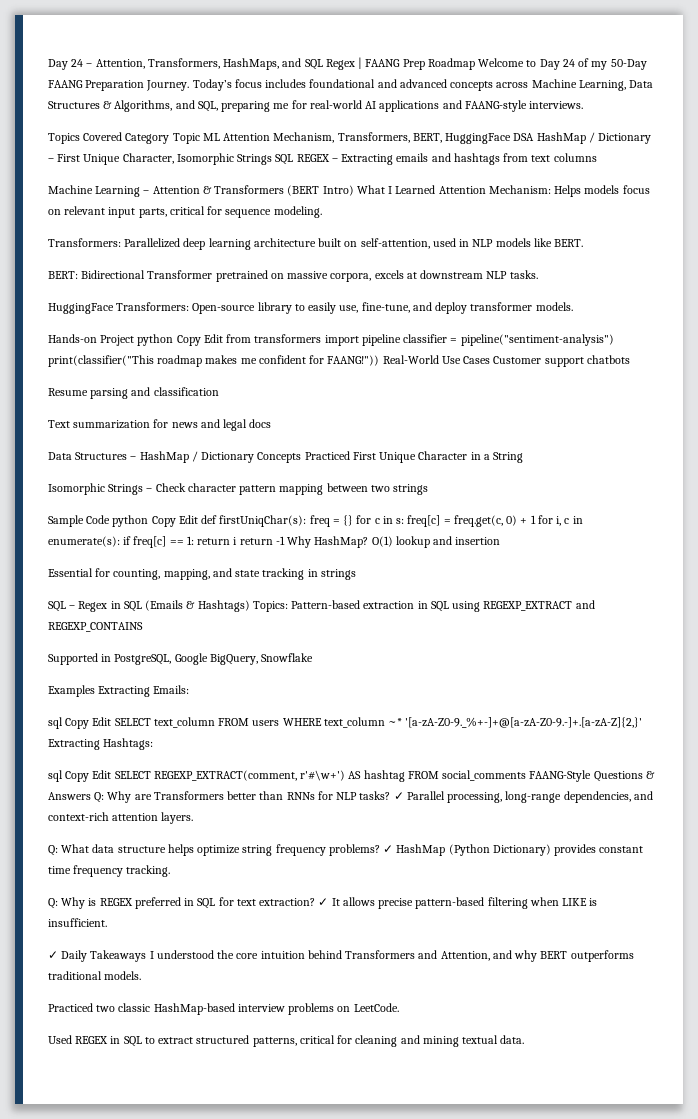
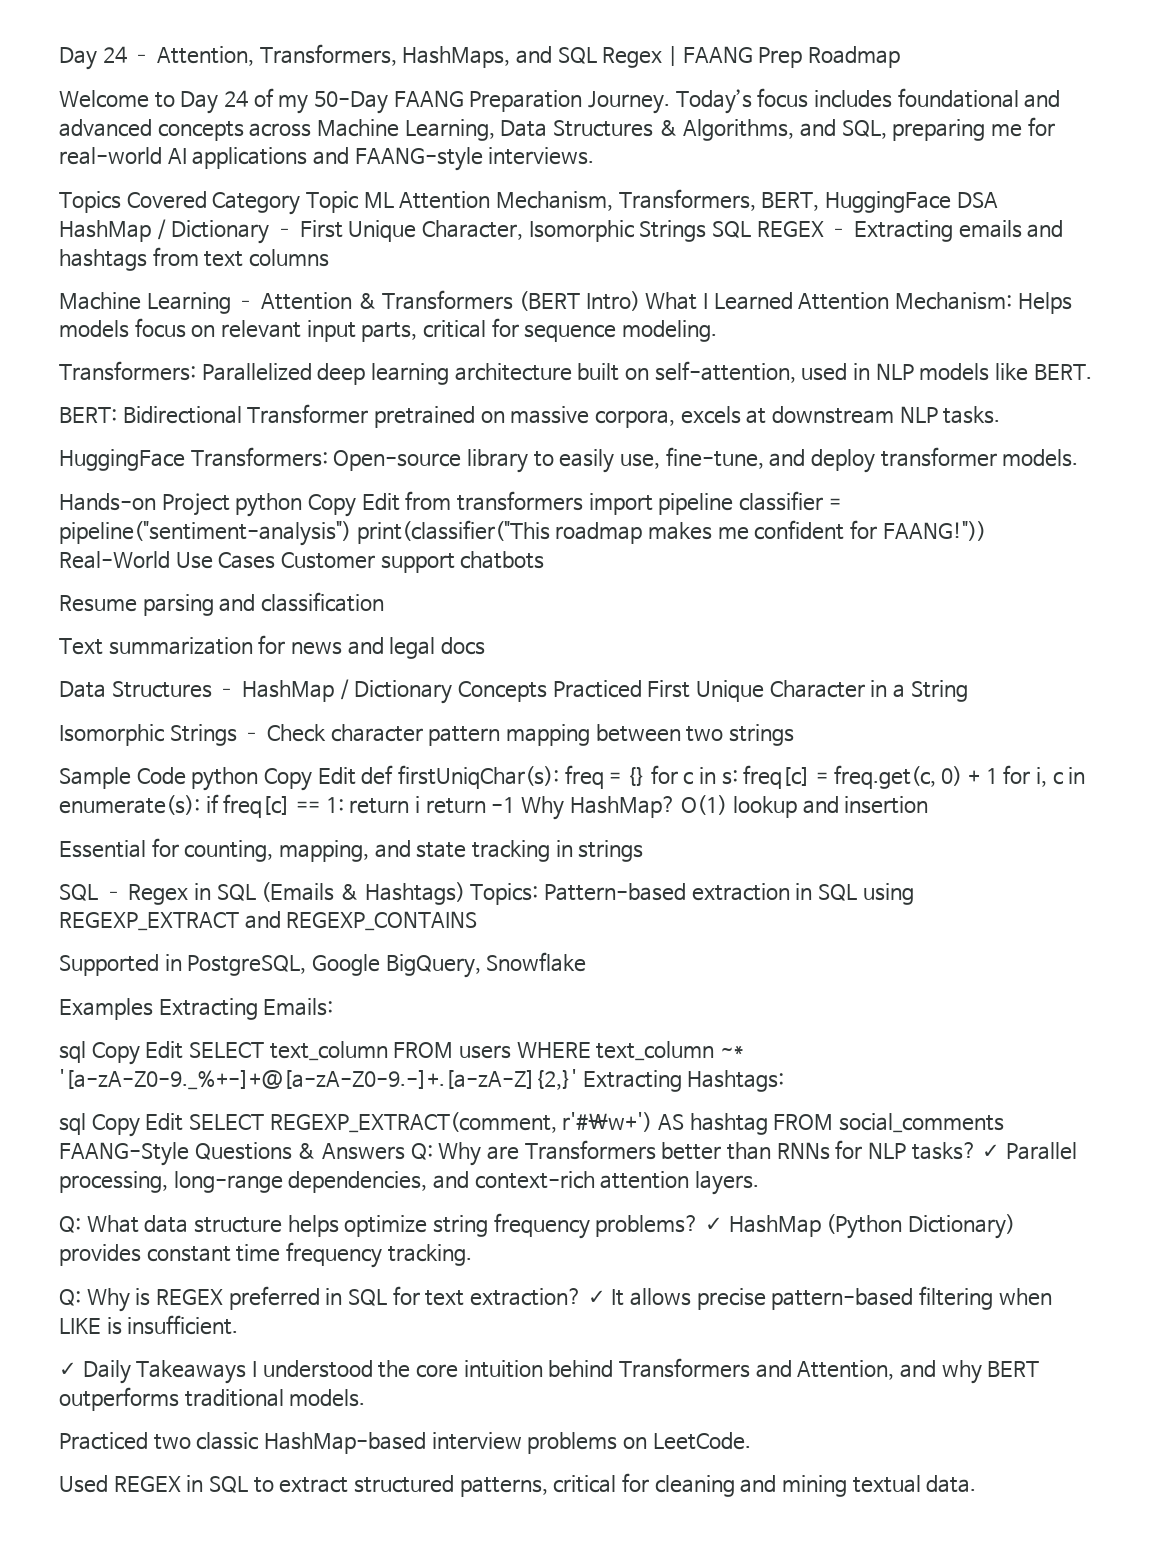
(475, 64) none -> (900, 57) //

